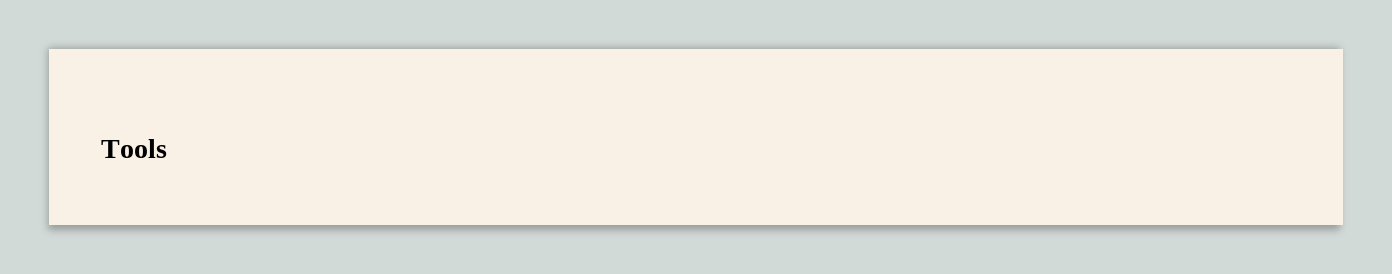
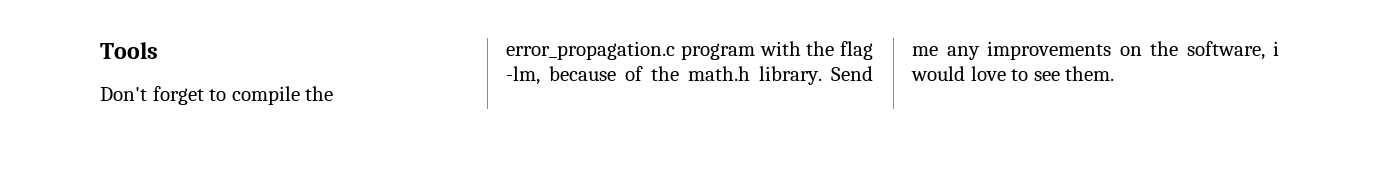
(167, 148) none -> [100,86,334,105] [506,41,873,60] [506,66,873,85] [912,41,1279,60] [911,66,1115,81] // Don't forget to compile the error_propagation.c program with the flag -lm, because of the math.h library. Send me any improvements on the software, i would love to see them.

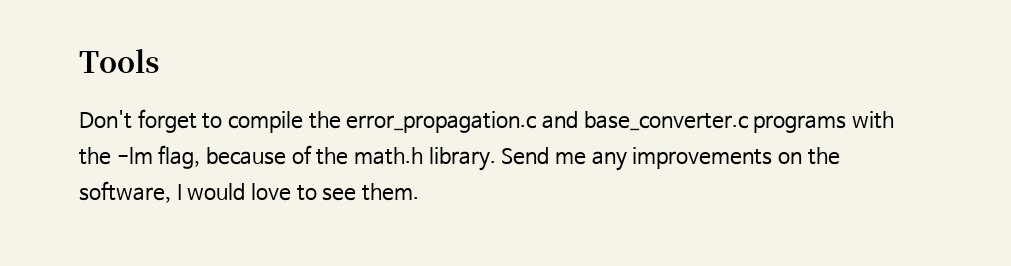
[680,41,873,60] [506,66,540,85] program with the flag -lm, -> [541,111,894,133] [79,145,201,169] and base_converter.c programs with the -lm flag,
[1273,41,1279,56] i -> [176,184,182,200] I

